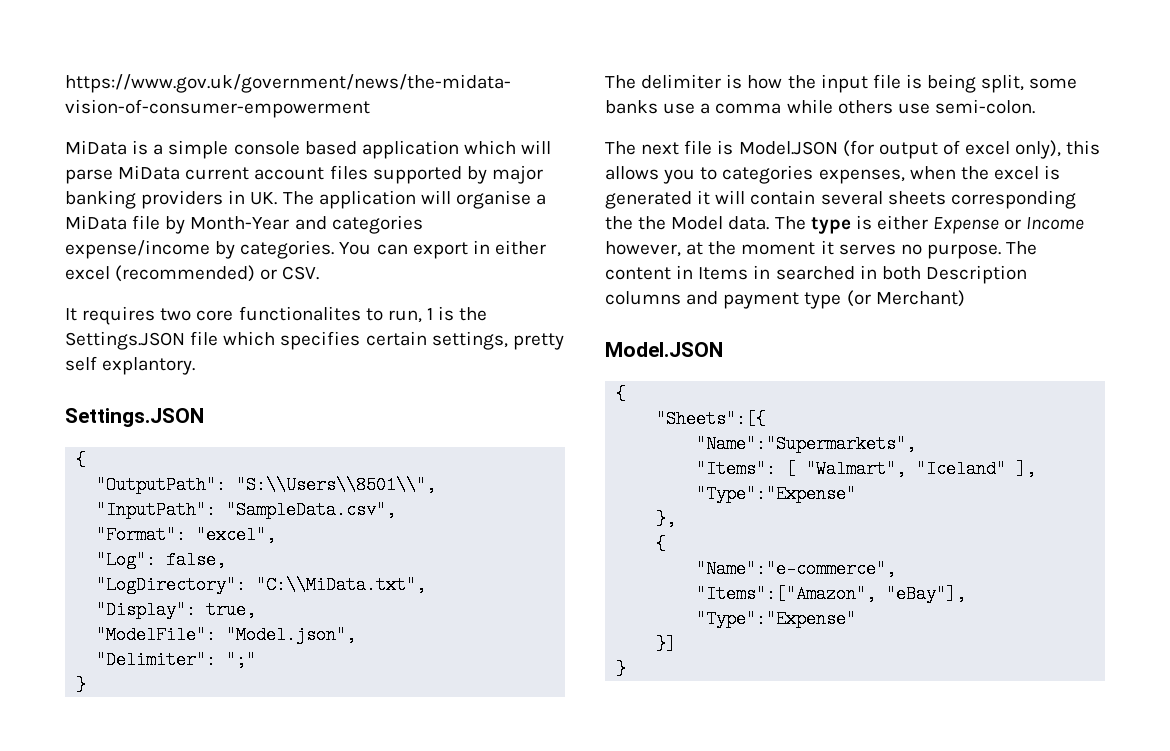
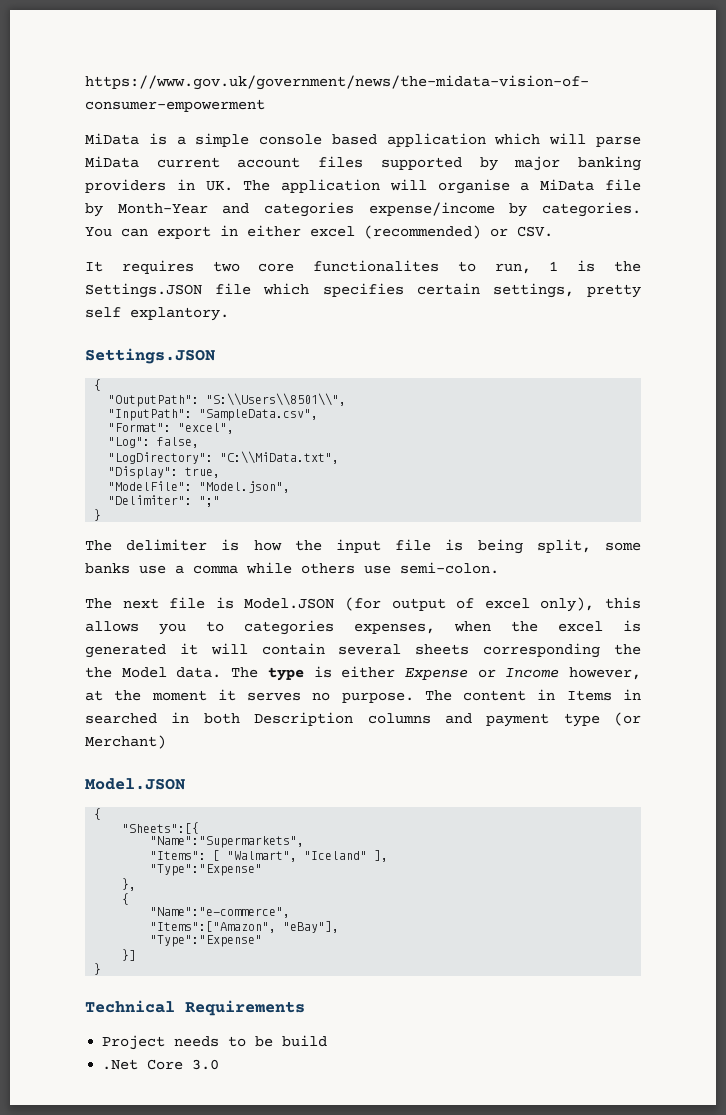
(627, 669) none -> [85,1000,305,1016] [102,1035,328,1050] [102,1059,220,1070] // Technical Requirements // Project needs to be build // .Net Core 3.0

